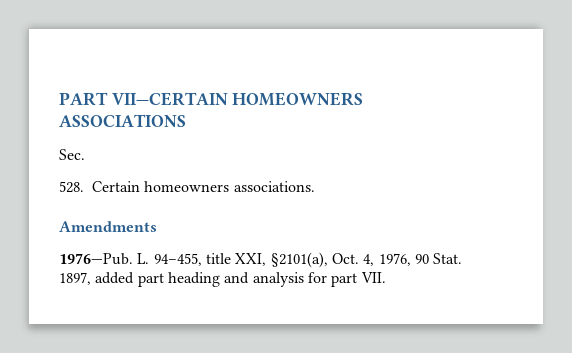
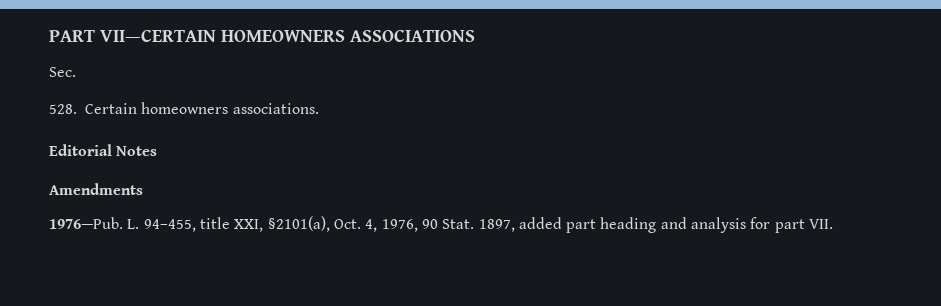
(315, 186) none -> [49,144,158,156] // Editorial Notes

